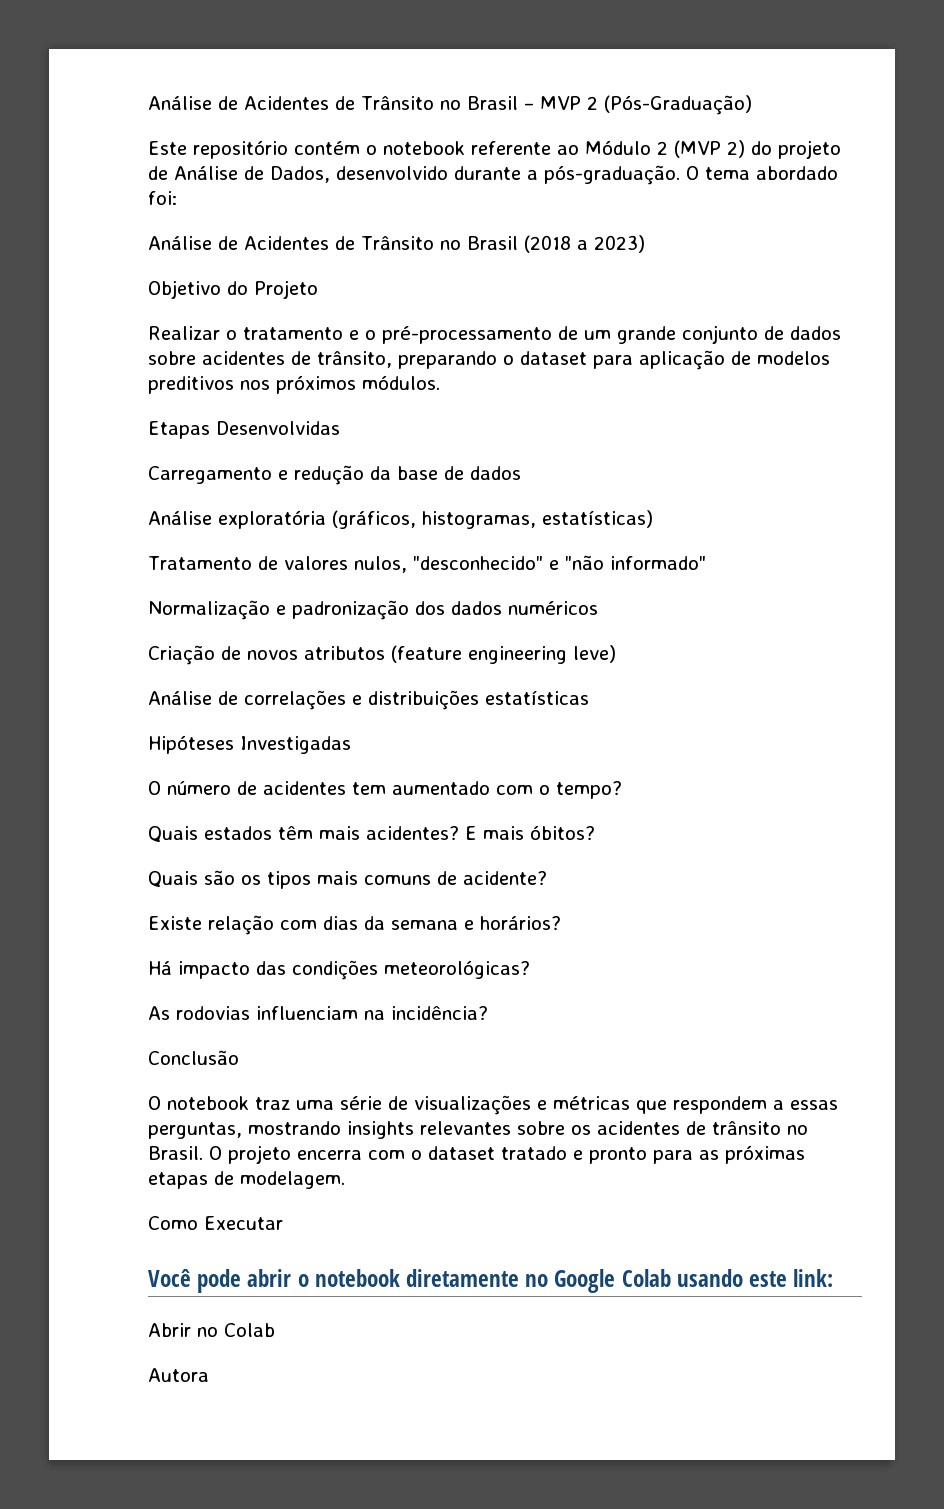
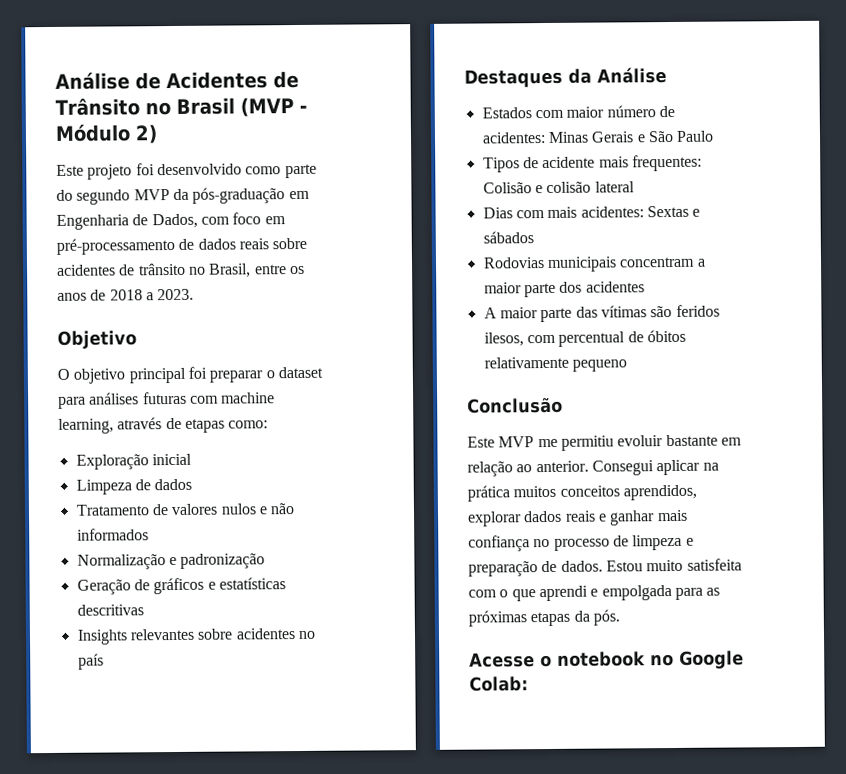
[148,95,752,115] [148,140,841,159] [148,165,838,185] [148,191,177,205] [148,235,645,253] [148,280,318,299] [148,325,841,344] [148,350,830,370] [148,375,440,394] [148,421,340,439] [148,465,521,485] [148,510,653,529] [148,555,706,573] [148,600,598,620] [148,645,616,665] [148,690,589,710] [148,735,351,754] [148,781,622,799] [148,825,595,842] [148,870,547,889] [148,915,561,935] [148,960,530,980] [148,1006,488,1020] [148,1050,239,1065] [148,1095,838,1115] [148,1121,808,1139] [148,1145,805,1164] [148,1171,345,1189] [148,1216,283,1230] [148,1269,520,1293] Análise de Acidentes de Trânsito no Brasil – MVP 2 (Pós-Graduação) // Este repositório contém o notebook referente ao Módulo 2 (MVP 2) do projeto de Análise de Dados, desenvolvido durante a pós-graduação. O tema abordado foi: // Análise de Acidentes de Trânsito no Brasil (2018 a 2023) // Objetivo do Projeto // Realizar o tratamento e o pré-processamento de um grande conjunto de dados sobre acidentes de trânsito, preparando o dataset para aplicação de modelos preditivos nos próximos módulos. // Etapas Desenvolvidas // Carregamento e redução da base de dados // Análise exploratória (gráficos, histogramas, estatísticas) // Tratamento de valores nulos, "desconhecido" e "não informado" // Normalização e padronização dos dados numéricos // Criação de novos atributos (feature engineering leve) // Análise de correlações e distribuições estatísticas // Hipóteses Investigadas // O número de acidentes tem aumentado com o tempo? // Quais estados têm mais acidentes? E mais óbitos? // Quais são os tipos mais comuns de acidente? // Existe relação com dias da semana e horários? // Há impacto das condições meteorológicas? // As rodovias influenciam na incidência? // Conclusão // O notebook traz uma série de visualizações e métricas que respondem a essas perguntas, mostrando insights relevantes sobre os acidentes de trânsito no Brasil. O projeto encerra com o dataset tratado e pronto para as próximas etapas de modelagem. // Como Executar // Você pode abrir o notebook diretamente -> [55,70,299,90] [55,97,307,117] [55,124,158,144] [56,163,317,180] [56,187,310,205] [56,212,286,230] [56,237,308,255] [57,262,305,278] [57,288,195,301] [57,330,137,349] [57,366,323,384] [58,391,276,409] [58,417,269,434] [75,453,192,470] [75,478,193,495] [75,503,296,516] [76,528,149,541] [76,553,266,570] [76,577,286,595] [76,604,144,616] [76,628,316,645] [77,653,104,670] [464,67,667,88] [481,105,675,119] [481,130,715,144] [482,154,702,173] [482,181,635,194] [482,205,701,219] [482,231,534,244] [482,256,706,273] [483,281,645,298] [483,304,720,323] [483,329,686,347] [483,356,627,372] [467,397,563,414] [467,434,742,451] [467,459,719,477] [467,484,697,502] [468,509,688,527] [468,534,694,552] [468,558,742,577] [468,585,721,602] [468,609,620,627] [469,651,646,668] Análise de Acidentes de Trânsito no Brasil (MVP - Módulo 2) // Este projeto foi desenvolvido como parte do segundo MVP da pós-graduação em Engenharia de Dados, com foco em pré-processamento de dados reais sobre acidentes de trânsito no Brasil, entre os anos de 2018 a 2023. // Objetivo // O objetivo principal foi preparar o dataset para análises futuras com machine learning, através de etapas como: // Exploração inicial // Limpeza de dados // Tratamento de valores nulos e não informados // Normalização e padronização // Geração de gráficos e estatísticas descritivas // Insights relevantes sobre acidentes no país // Destaques da Análise // Estados com maior número de acidentes: Minas Gerais e São Paulo // Tipos de acidente mais frequentes: Colisão e colisão lateral // Dias com mais acidentes: Sextas e sábados // Rodovias municipais concentram a maior parte dos acidentes // A maior parte das vítimas são feridos ilesos, com percentual de óbitos relativamente pequeno // Conclusão // Este MVP me permitiu evoluir bastante em relação ao anterior. Consegui aplicar na prática muitos conceitos aprendidos, explorar dados reais e ganhar mais confiança no processo de limpeza e preparação de dados. Estou muito satisfeita com o que aprendi e empolgada para as próximas etapas da pós. // Acesse o notebook
[621,1269,834,1287] [148,1323,275,1337] [148,1368,209,1382] Colab usando este link: // Abrir no Colab // Autora -> [469,676,528,692] Colab:

